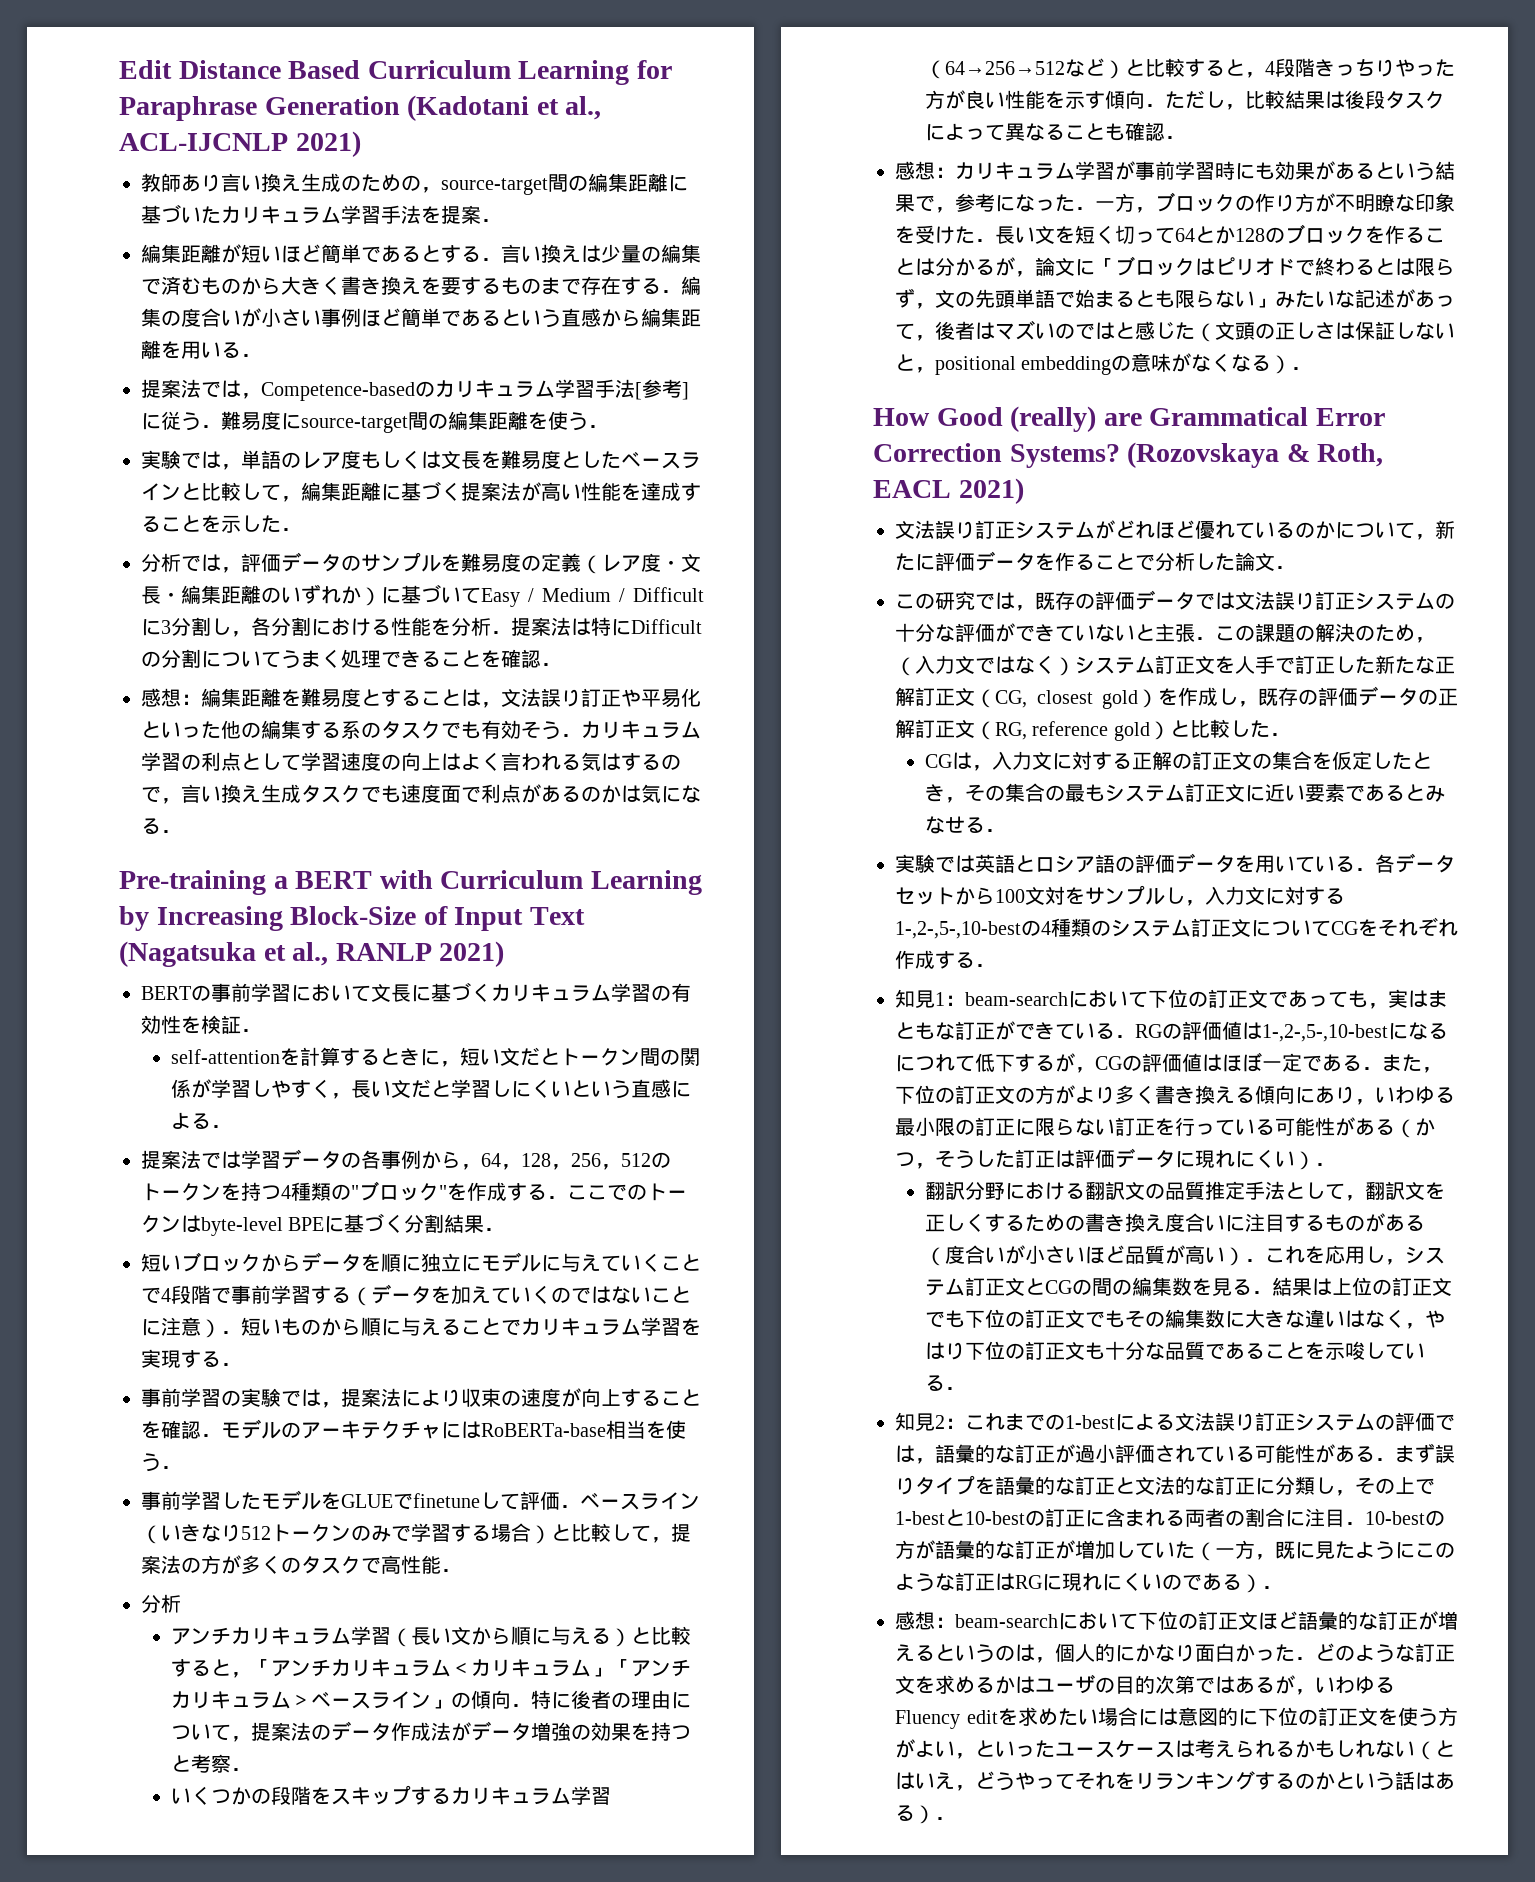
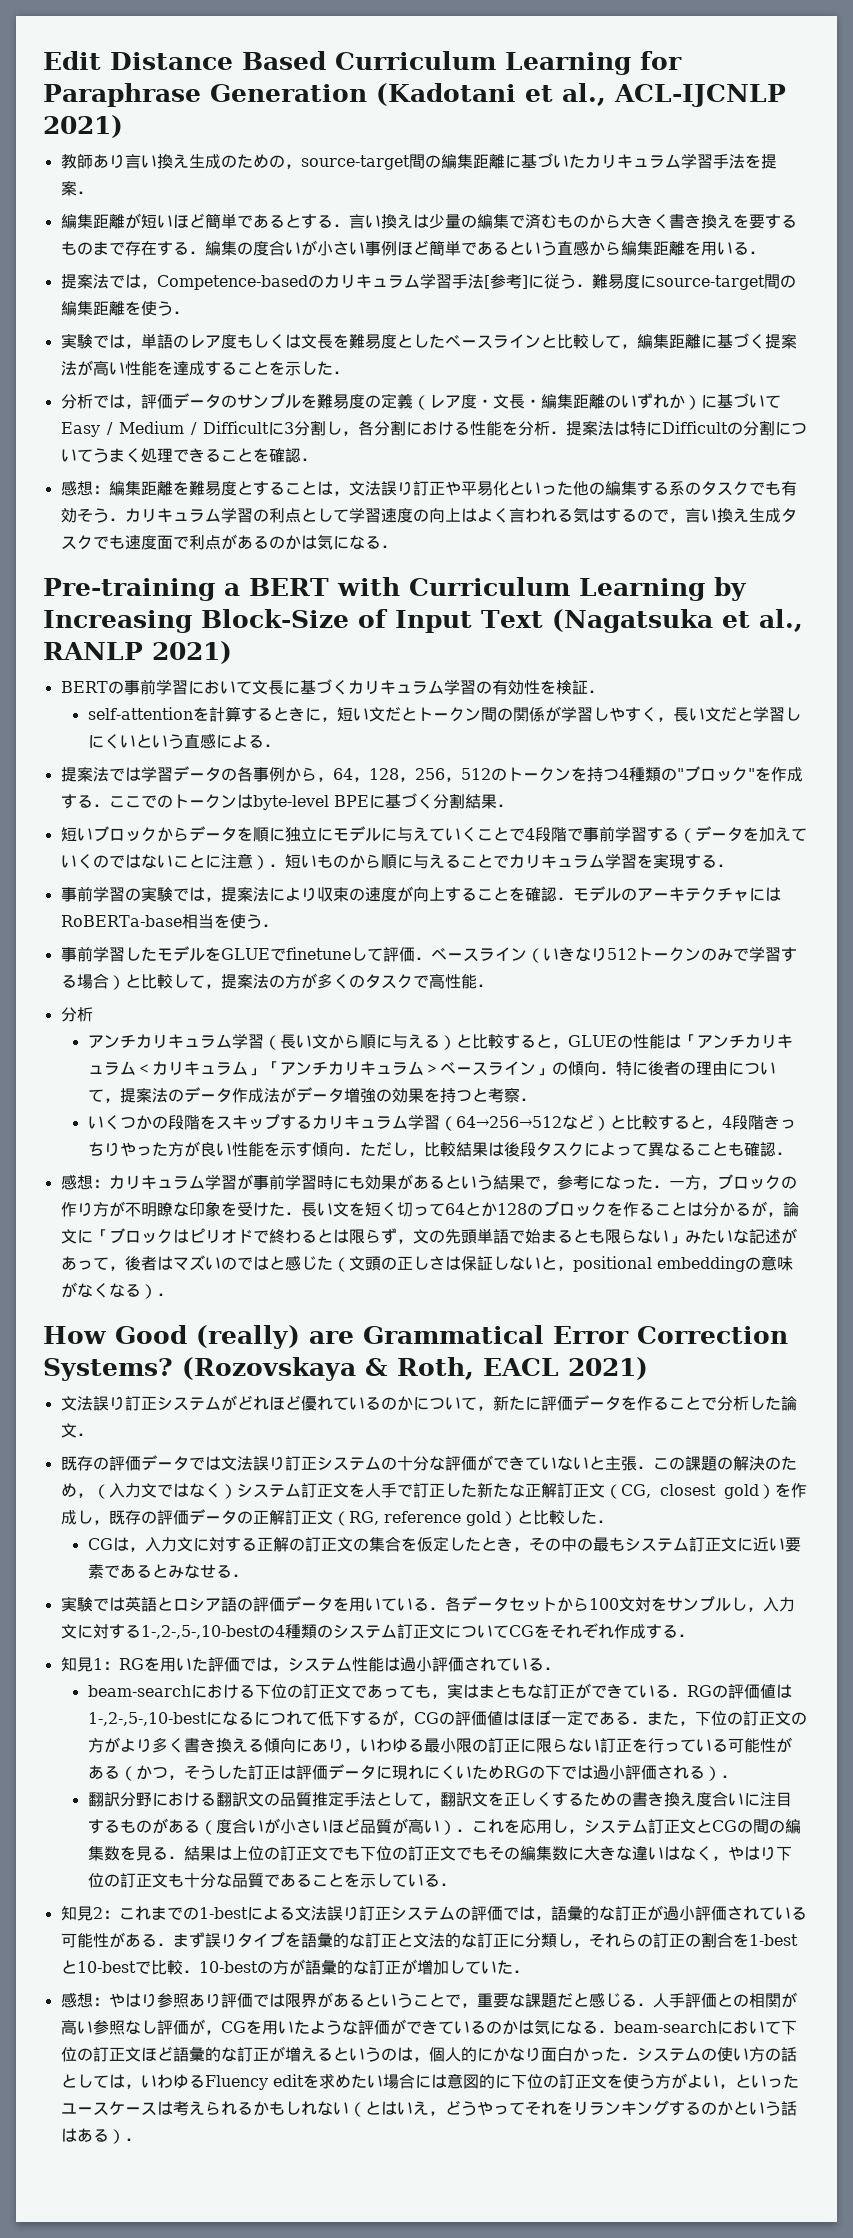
(252, 1675) none -> [567,1034,681,1049] GLUEの性能は
[895,591,1035,611] この研究では， -> (93, 1434) none
[1005,783,1046,802] 集合 -> [560,1537,577,1552] 中
[965,990,1148,1008] beam-searchにおいて -> [118,1657,560,1672] [87,1684,255,1699] RGを用いた評価では，システム性能は過小評価されている． // beam-searchにおける
(1295, 1159) none -> [471,1765,705,1780] ためRGの下では過小評価される
[1345,1341,1366,1360] 唆 -> (376, 1880) none
[1375,1477,1435,1495] [895,1508,1345,1527] の上で1-bestと10-bestの訂正に含まれる両者の割合に注目 -> [604,1932,798,1948] [60,1960,183,1975] れらの訂正の割合を1-bestと10-bestで比較
[1195,1540,1455,1561] [895,1572,1282,1593] [895,1611,955,1630] （一方，既に見たようにこのような訂正はRGに現れにくいのである）． // 感想： -> [512,1970,529,1973] [60,1992,797,2008] [60,2019,614,2035] ． // 感想：やはり参照あり評価では限界があるということで，重要な課題だと感じる．人手評価との相関が高い参照なし評価が，CGを用いたような評価ができているのかは気になる．
[1315,1643,1455,1663] [895,1674,1295,1694] どのような訂正文を求めるかはユーザの目的次第ではあるが -> [636,2047,797,2062] [60,2074,125,2088] システムの使い方の話としては

